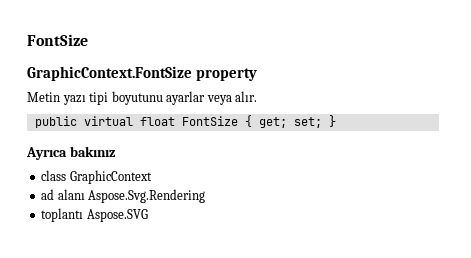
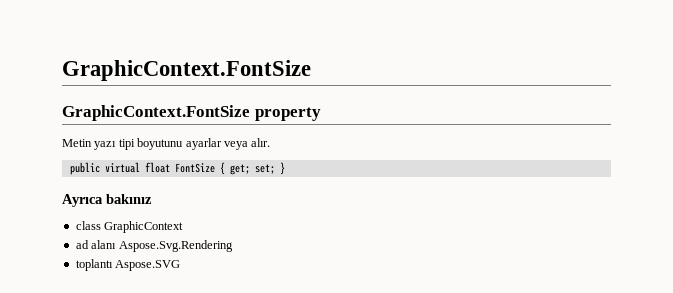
[27,34,88,46] FontSize -> [62,60,311,81] GraphicContext.FontSize

